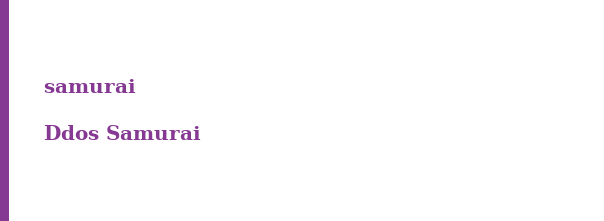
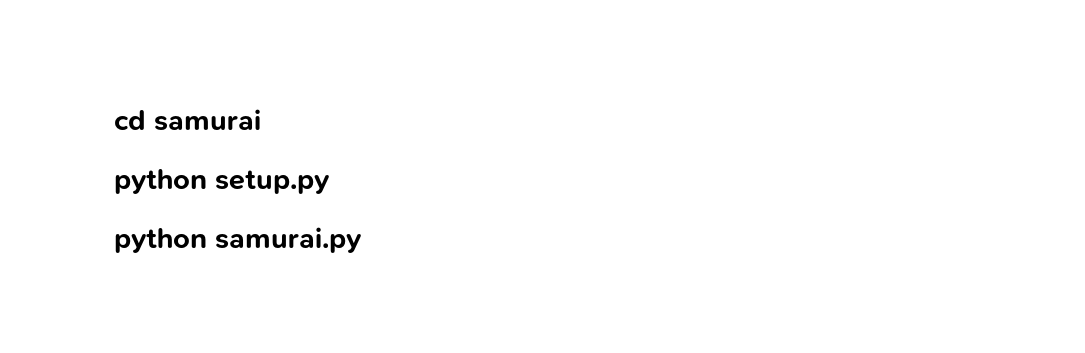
(44, 86) none -> [114,110,146,130] cd
[44,125,201,140] Ddos Samurai -> [114,169,330,194] [114,227,362,253] python setup.py // python samurai.py

